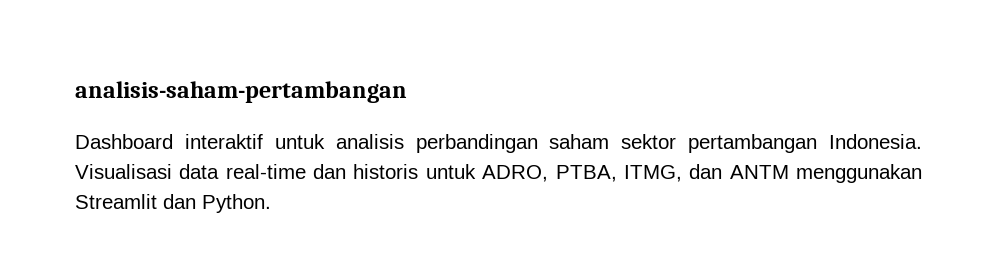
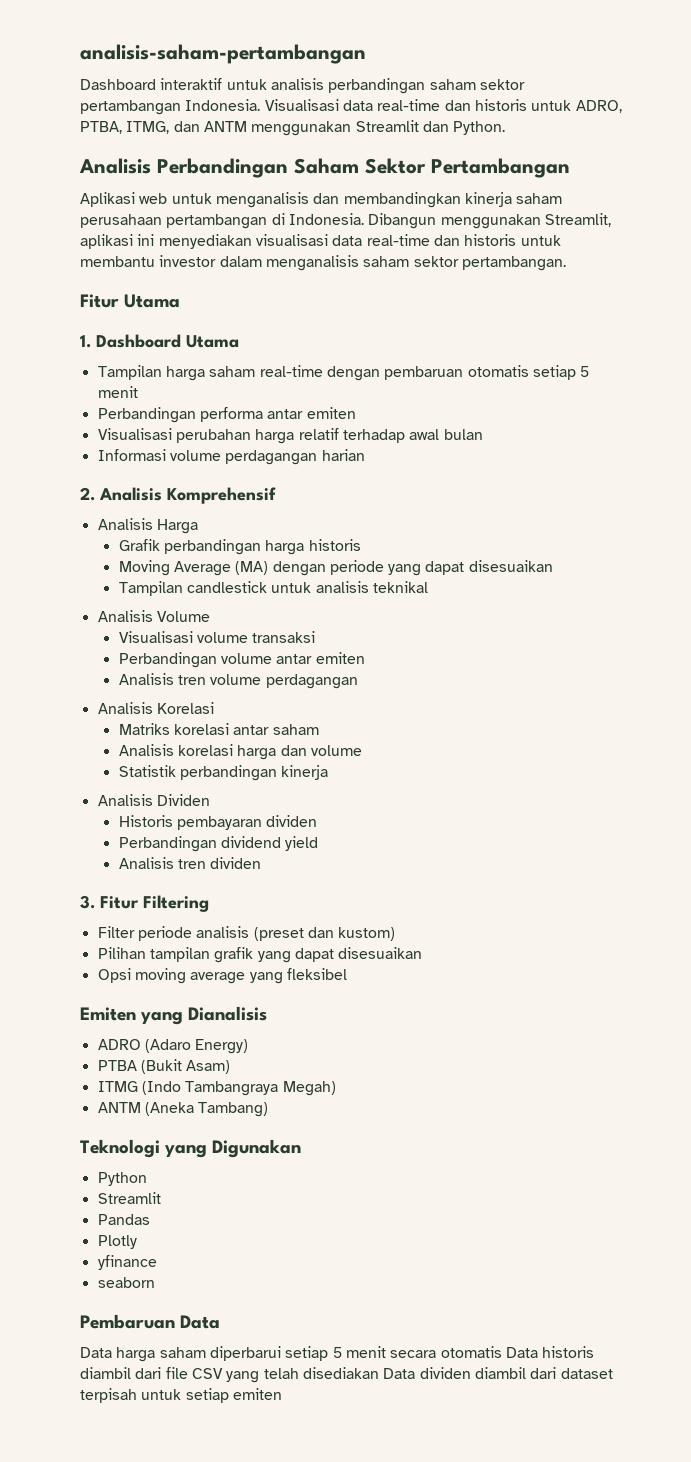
(271, 203) none -> [79,158,570,178] [80,192,563,208] [80,213,611,229] [80,234,561,249] [80,255,566,271] [80,294,181,308] [80,334,239,348] [97,365,590,381] [97,386,138,398] [97,407,356,423] [97,428,483,444] [97,449,365,465] [80,487,276,504] [97,518,198,534] [118,539,361,555] [118,560,553,576] [118,581,428,596] [97,610,210,622] [118,631,316,643] [118,652,365,668] [118,673,358,689] [97,702,214,714] [118,723,319,735] [118,744,362,760] [118,765,329,781] [97,794,210,806] [118,815,318,830] [118,836,319,852] [118,857,262,869] [80,895,209,912] [97,926,396,941] [97,947,423,963] [97,968,347,984] [80,1006,268,1025] [97,1039,249,1054] [97,1059,231,1074] [97,1081,336,1096] [97,1102,269,1117] [80,1139,302,1158] [97,1172,147,1186] [97,1192,161,1204] [97,1214,150,1225] [97,1235,137,1249] [97,1255,157,1270] [97,1277,155,1288] [80,1314,221,1329] [80,1346,595,1362] [80,1367,613,1383] [80,1388,282,1403] // Analisis Perbandingan Saham Sektor Pertambangan // Aplikasi web untuk menganalisis dan membandingkan kinerja saham perusahaan pertambangan di Indonesia. Dibangun menggunakan Streamlit, aplikasi ini menyediakan visualisasi data real-time dan historis untuk membantu investor dalam menganalisis saham sektor pertambangan. // Fitur Utama // 1. Dashboard Utama // Tampilan harga saham real-time dengan pembaruan otomatis setiap 5 menit // Perbandingan performa antar emiten // Visualisasi perubahan harga relatif terhadap awal bulan // Informasi volume perdagangan harian // 2. Analisis Komprehensif // Analisis Harga // Grafik perbandingan harga historis // Moving Average (MA) dengan periode yang dapat disesuaikan // Tampilan candlestick untuk analisis teknikal // Analisis Volume // Visualisasi volume transaksi // Perbandingan volume antar emiten // Analisis tren volume perdagangan // Analisis Korelasi // Matriks korelasi antar saham // Analisis korelasi harga dan volume // Statistik perbandingan kinerja // Analisis Dividen // Historis pembayaran dividen // Perbandingan dividend yield // Analisis tren dividen // 3. Fitur Filtering // Filter periode analisis (preset dan kustom) // Pilihan tampilan grafik yang dapat disesuaikan // Opsi moving average yang fleksibel // Emiten yang Dianalisis // ADRO (Adaro Energy) // PTBA (Bukit Asam) // ITMG (Indo Tambangraya Megah) // ANTM (Aneka Tambang) // Teknologi yang Digunakan // Python // Streamlit // Pandas // Plotly // yfinance // seaborn // Pembaruan Data // Data harga saham diperbarui setiap 5 menit secara otomatis Data historis diambil dari file CSV yang telah disediakan Data dividen diambil dari dataset terpisah untuk setiap emiten

